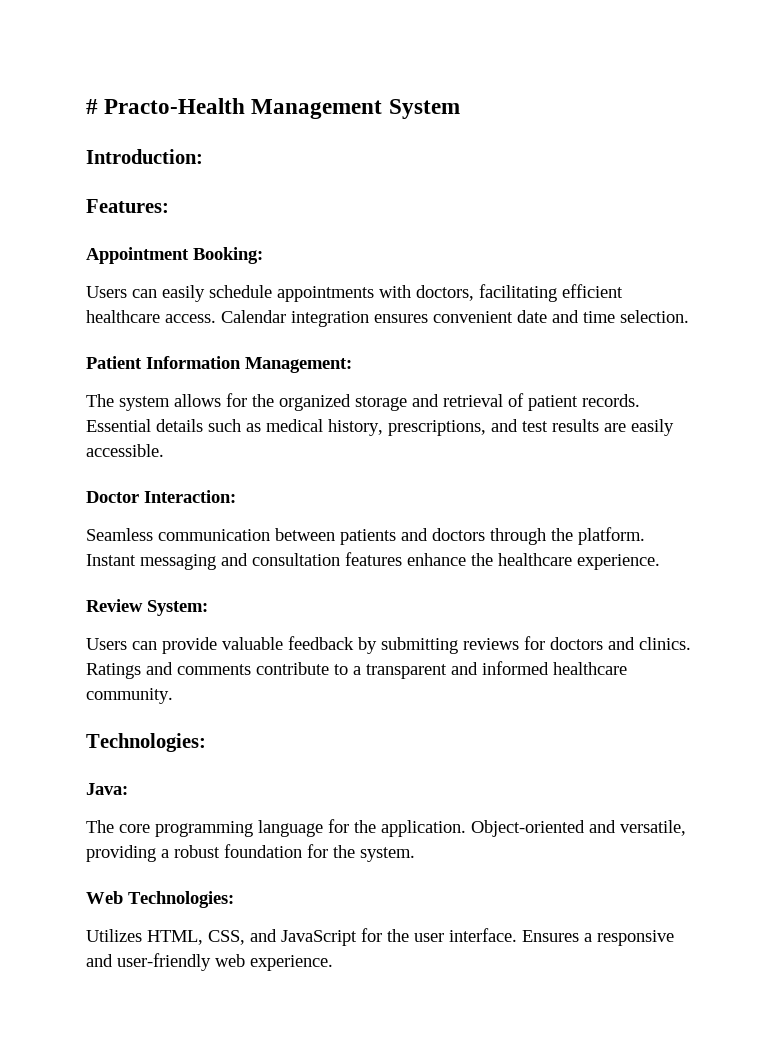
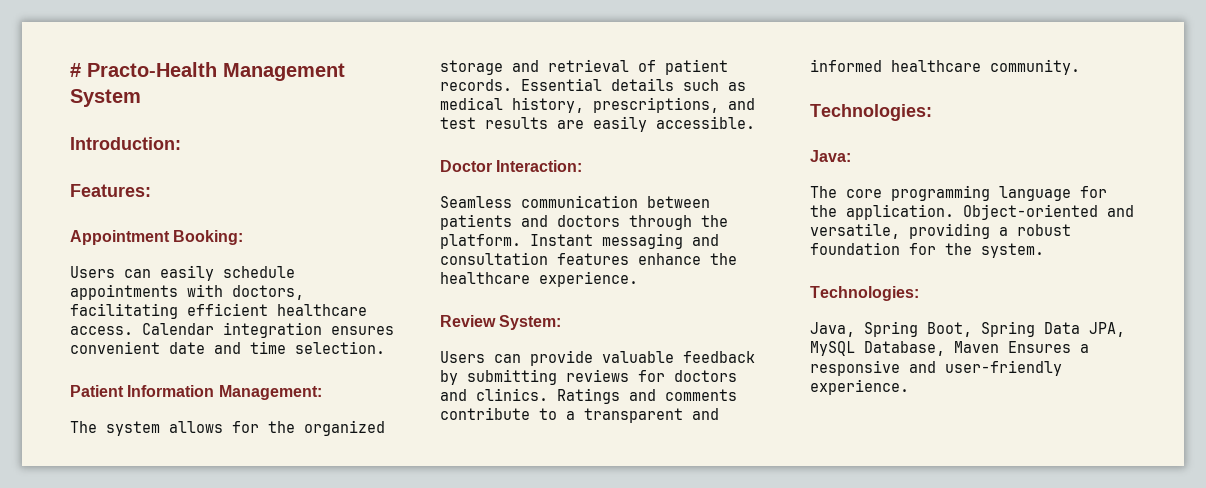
[86,891,234,908] [86,928,517,946] Web Technologies: // Utilizes HTML, CSS, and JavaScript for the user interface. -> [810,286,919,301] [810,321,1125,337] [810,341,999,356] Technologies: // Java, Spring Boot, Spring Data JPA, MySQL Database, Maven
[215,954,245,967] web -> (1062, 368) none

